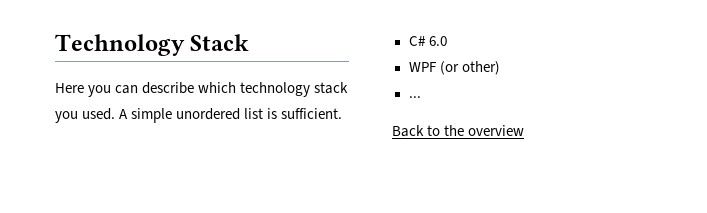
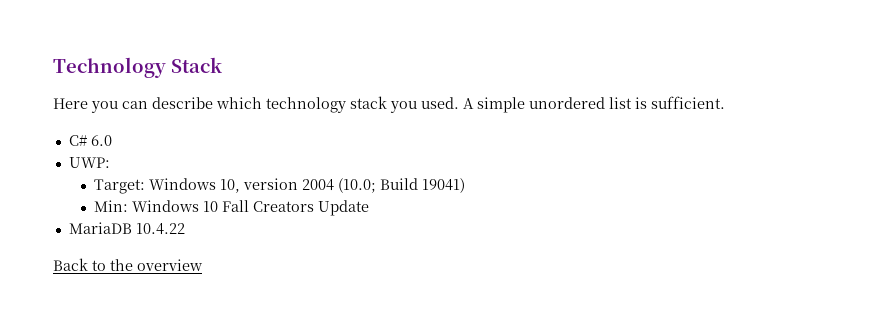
[408,61,500,75] [408,96,421,98] WPF (or other) // ... -> [68,157,110,168] [94,178,466,194] [94,200,370,216] [68,222,185,235] UWP: // Target: Windows 10, version 2004 (10.0; Build 19041) // Min: Windows 10 Fall Creators Update // MariaDB 10.4.22

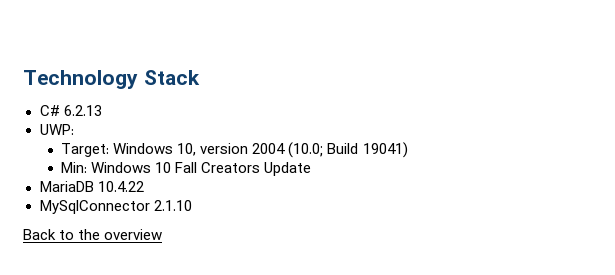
[53,96,725,113] // Here you can describe which technology stack you used. A simple unordered list is sufficient. -> (200, 77) none
[90,135,112,146] 6.0 -> [63,105,102,116] 6.2.13
(185, 229) none -> [39,200,192,214] // MySqlConnector 2.1.10

